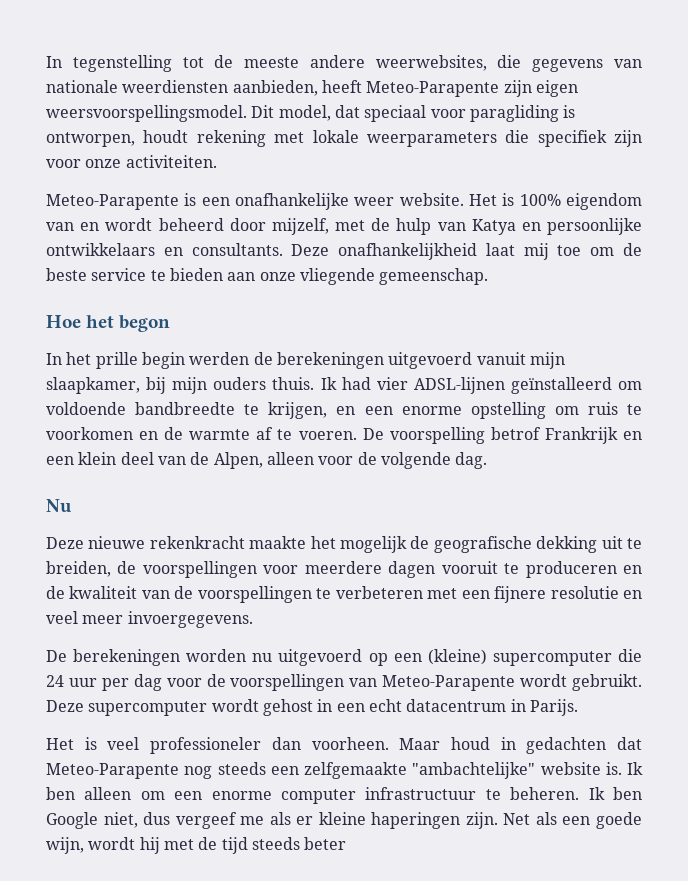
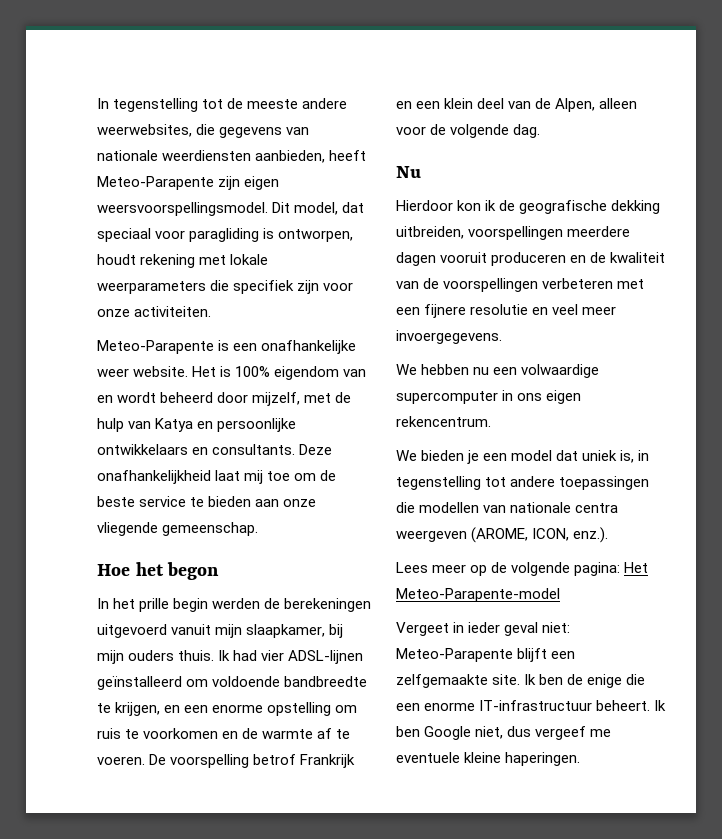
[46,536,643,553] [46,561,299,578] Deze nieuwe rekenkracht maakte het mogelijk de geografische dekking uit te breiden, de voorspellingen voor -> [396,200,661,214] [396,226,564,240] Hierdoor kon ik de geografische dekking uitbreiden, voorspellingen
[504,563,520,574] te -> (488, 257) none
[316,588,332,599] te -> (539, 285) none
[46,649,642,666] [46,674,643,691] [46,699,578,716] [46,737,642,754] [46,762,643,779] [46,787,580,804] De berekeningen worden nu uitgevoerd op een (kleine) supercomputer die 24 uur per dag voor de voorspellingen van Meteo-Parapente wordt gebruikt. Deze supercomputer wordt gehost in een echt datacentrum in Parijs. // Het is veel professioneler dan voorheen. Maar houd in gedachten dat Meteo-Parapente nog steeds een zelfgemaakte "ambachtelijke" website is. Ik ben alleen om een enorme computer infrastructuur te beheren. -> [396,364,600,378] [396,390,582,404] [396,416,491,427] [396,450,650,464] [396,476,650,490] [396,502,619,513] [396,527,609,543] [396,562,649,576] [396,588,560,602] [396,622,571,636] [396,648,576,662] [396,674,646,688] [396,700,651,711] We hebben nu een volwaardige supercomputer in ons eigen rekencentrum. // We bieden je een model dat uniek is, in tegenstelling tot andere toepassingen die modellen van nationale centra weergeven (AROME, ICON, enz.). // Lees meer op de volgende pagina: Het Meteo-Parapente-model // Vergeet in ieder geval niet: Meteo-Parapente blijft een zelfgemaakte site. Ik ben de enige die een enorme IT-infrastructuur beheert.
[269,812,643,829] [46,837,347,854] als er kleine haperingen zijn. Net als een goede wijn, wordt hij met de tijd steeds beter -> [396,752,581,766] eventuele kleine haperingen.

